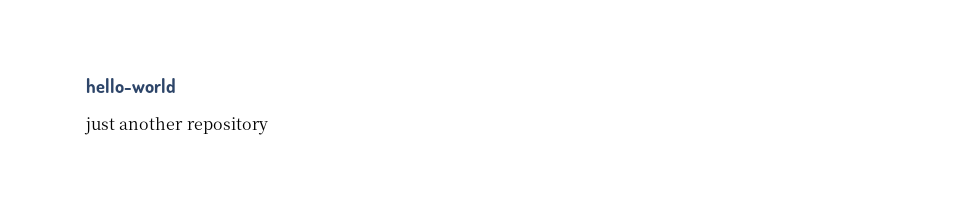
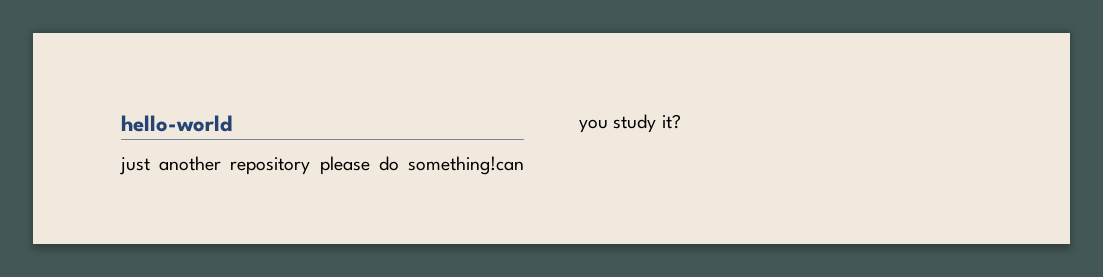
(268, 126) none -> [319,156,524,175] [579,114,681,133] please do something!can you study it?

